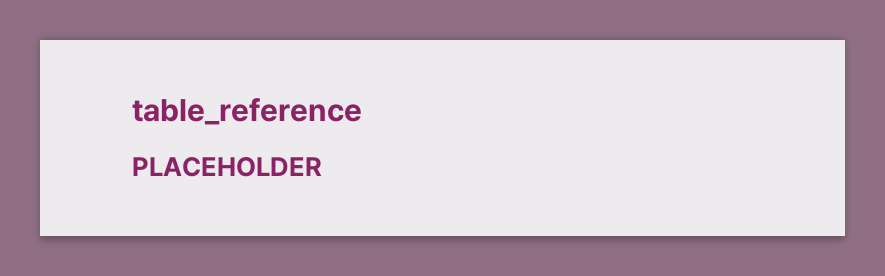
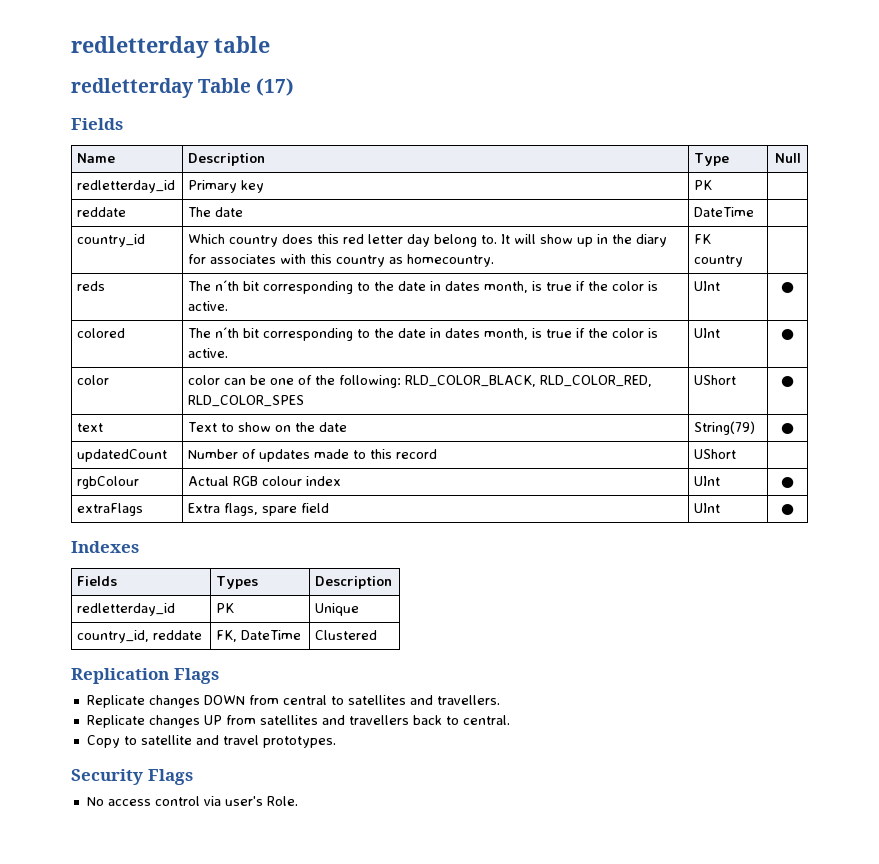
[132,98,362,125] [132,157,322,177] table_reference // PLACEHOLDER -> [71,36,270,58] [71,78,295,98] [71,118,123,130] [77,153,116,163] [188,153,266,166] [694,153,730,166] [774,153,801,163] [77,180,176,193] [188,180,265,193] [694,180,713,190] [77,207,127,217] [188,207,244,217] [694,207,755,217] [77,234,146,247] [188,234,668,247] [188,254,495,267] [694,234,712,244] [694,255,744,267] [77,281,106,291] [188,280,659,294] [188,301,229,311] [694,281,721,291] [781,282,794,293] [77,328,126,338] [188,327,659,341] [188,348,229,358] [694,328,721,338] [781,329,794,340] [77,375,110,385] [188,375,653,388] [188,395,305,407] [694,375,737,385] [781,376,794,387] [77,423,104,432] [188,422,347,432] [694,421,756,435] [781,423,794,434] [77,449,168,462] [188,449,438,462] [694,449,737,459] [77,476,140,489] [188,476,342,486] [694,476,721,486] [781,477,794,488] [77,503,144,516] [188,503,330,516] [694,503,721,513] [781,504,794,515] [71,541,139,553] [77,576,118,586] [216,576,259,589] [315,576,393,589] [77,603,176,616] [216,603,235,613] [315,603,360,616] [77,630,203,643] [216,630,302,642] [315,630,378,640] [71,668,219,684] [86,695,500,708] [86,715,510,728] [86,735,336,748] [71,769,193,785] [86,796,298,806] redletterday table // redletterday Table (17) // Fields // Name | Description | Type | Null // redletterday_id | Primary key | PK | // reddate | The date | DateTime | // country_id | Which country does this red letter day belong to. It will show up in the diary for associates with this country as homecountry. | FK country | // reds | The n´th bit corresponding to the date in dates month, is true if the color is active. | UInt | ● // colored | The n´th bit corresponding to the date in dates month, is true if the color is active. | UInt | ● // color | color can be one of the following: RLD_COLOR_BLACK, RLD_COLOR_RED, RLD_COLOR_SPES | UShort | ● // text | Text to show on the date | String(79) | ● // updatedCount | Number of updates made to this record | UShort | // rgbColour | Actual RGB colour index | UInt | ● // extraFlags | Extra flags, spare field | UInt | ● // Indexes // Fields | Types | Description // redletterday_id | PK | Unique // country_id, reddate | FK, DateTime | Clustered // Replication Flags // Replicate changes DOWN from central to satellites and travellers. // Replicate changes UP from satellites and travellers back to central. // Copy to satellite and travel prototypes. // Security Flags // No access control via user's Role.

